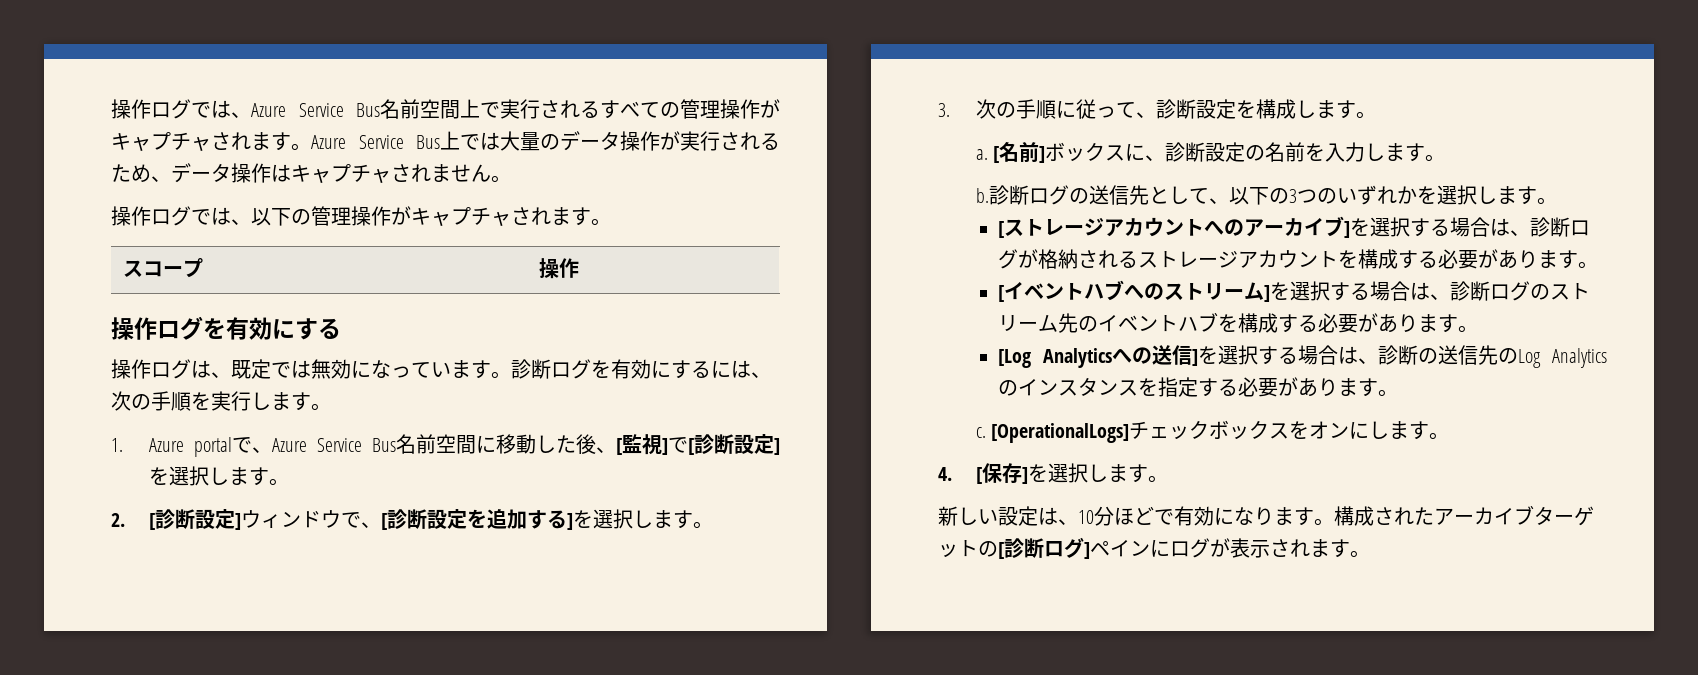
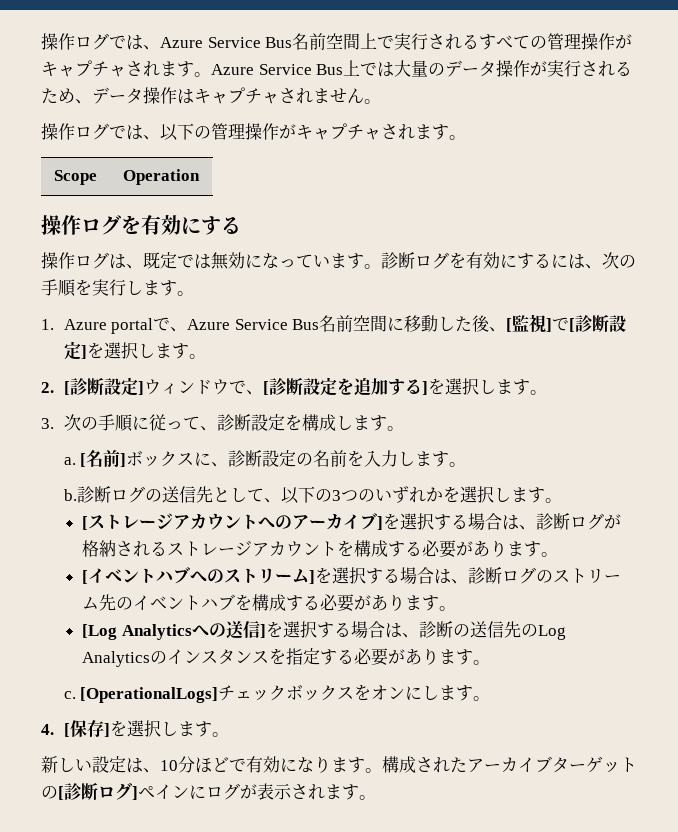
[122,258,203,278] [538,258,579,279] スコープ | 操作 -> [53,170,97,185] [122,169,200,185] Scope | Operation

